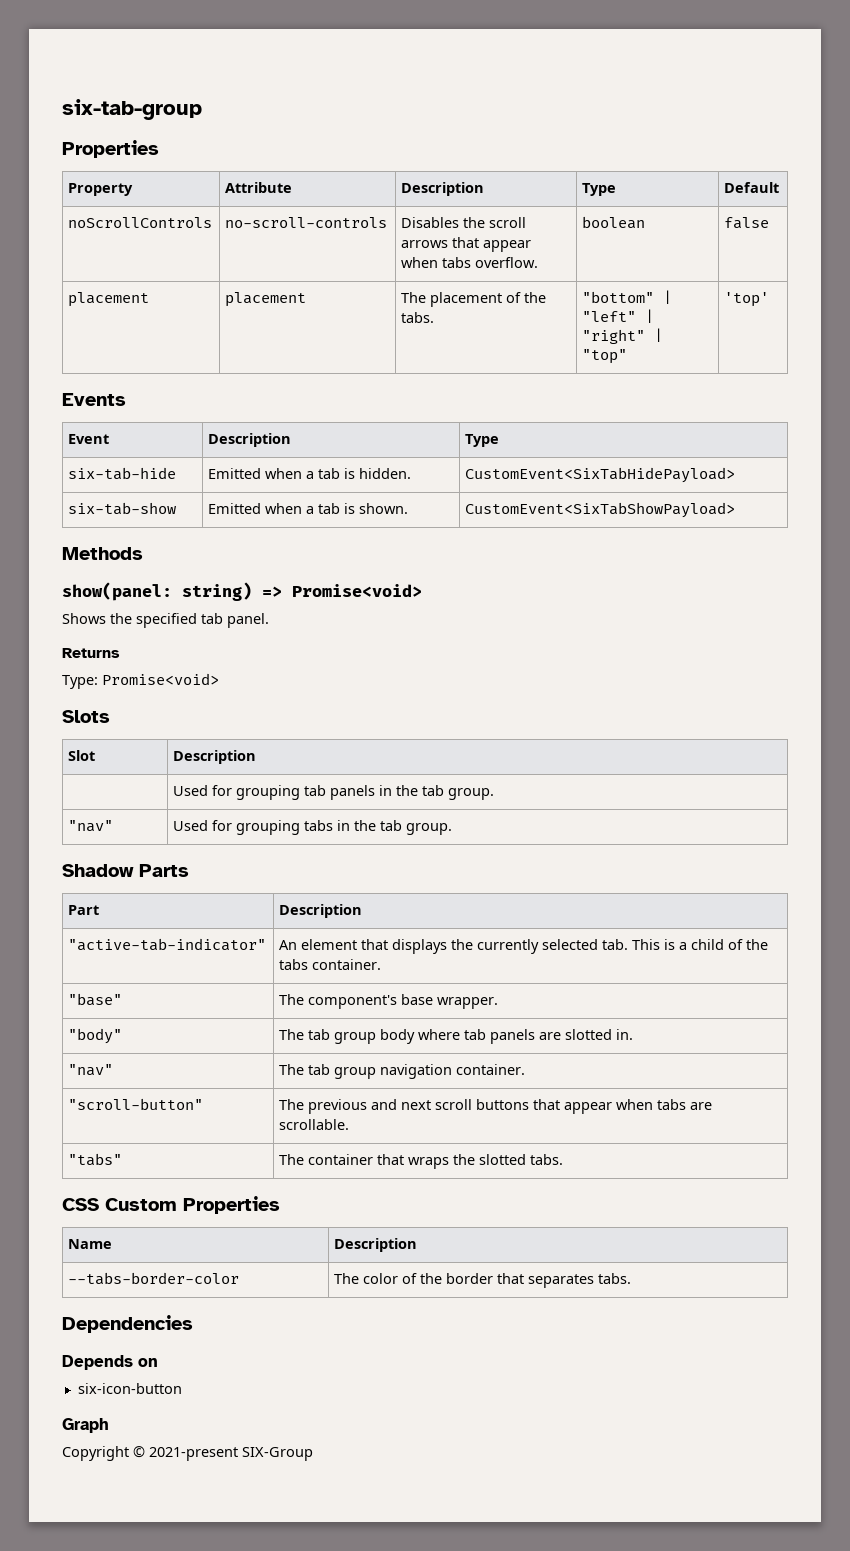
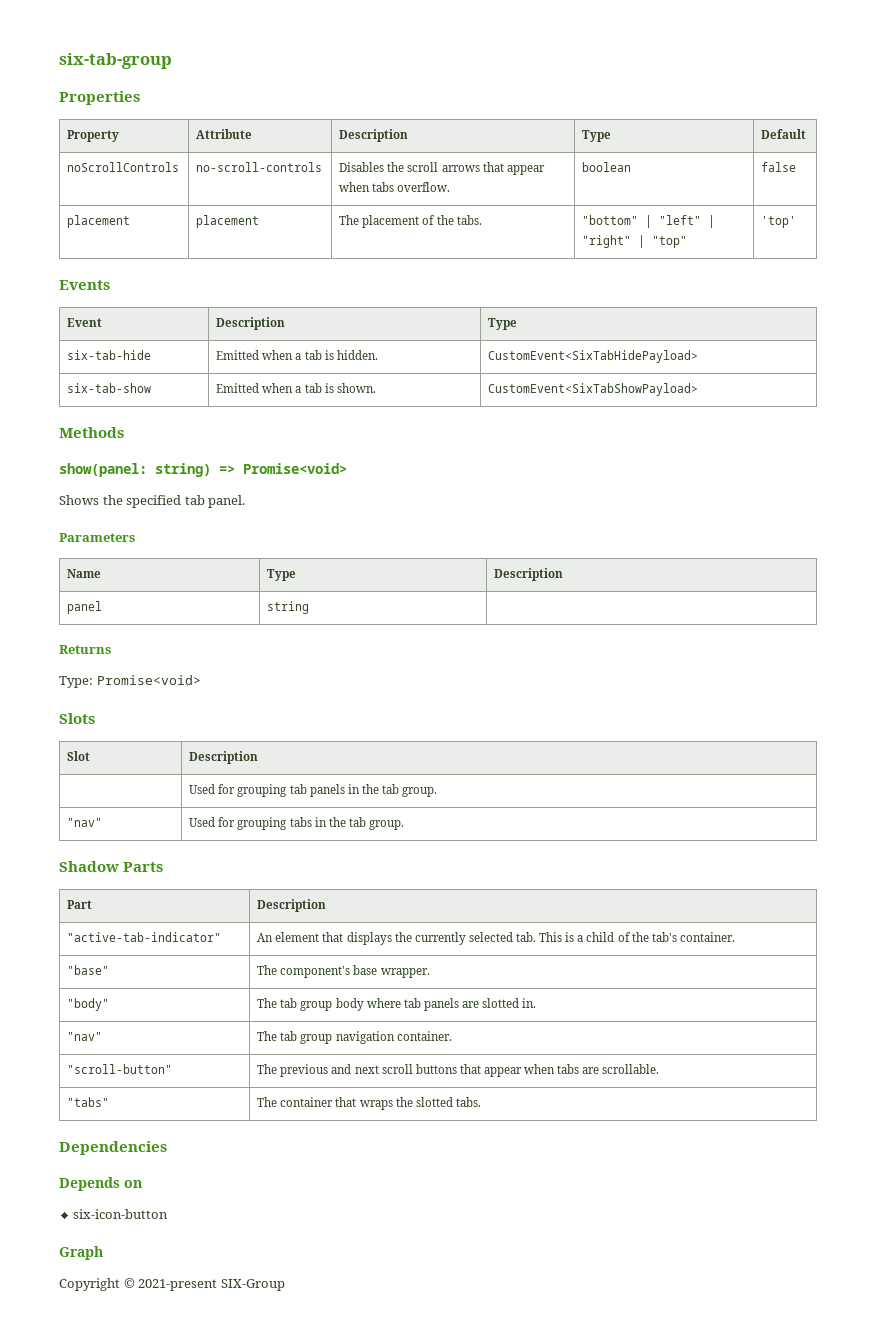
(269, 620) none -> [59,533,135,542] [67,569,102,578] [267,569,297,581] [494,568,564,581] [67,601,103,614] [267,601,310,614] // Parameters // Name | Type | Description // panel | string |
[279,959,309,970] tabs -> [651,932,677,942] tab's
[62,1196,280,1214] [68,1239,113,1249] [334,1238,418,1252] [68,1272,240,1285] [334,1273,632,1288] // CSS Custom Properties // Name | Description // --tabs-border-color | The color of the border that separates tabs. -> (481, 1102) none

